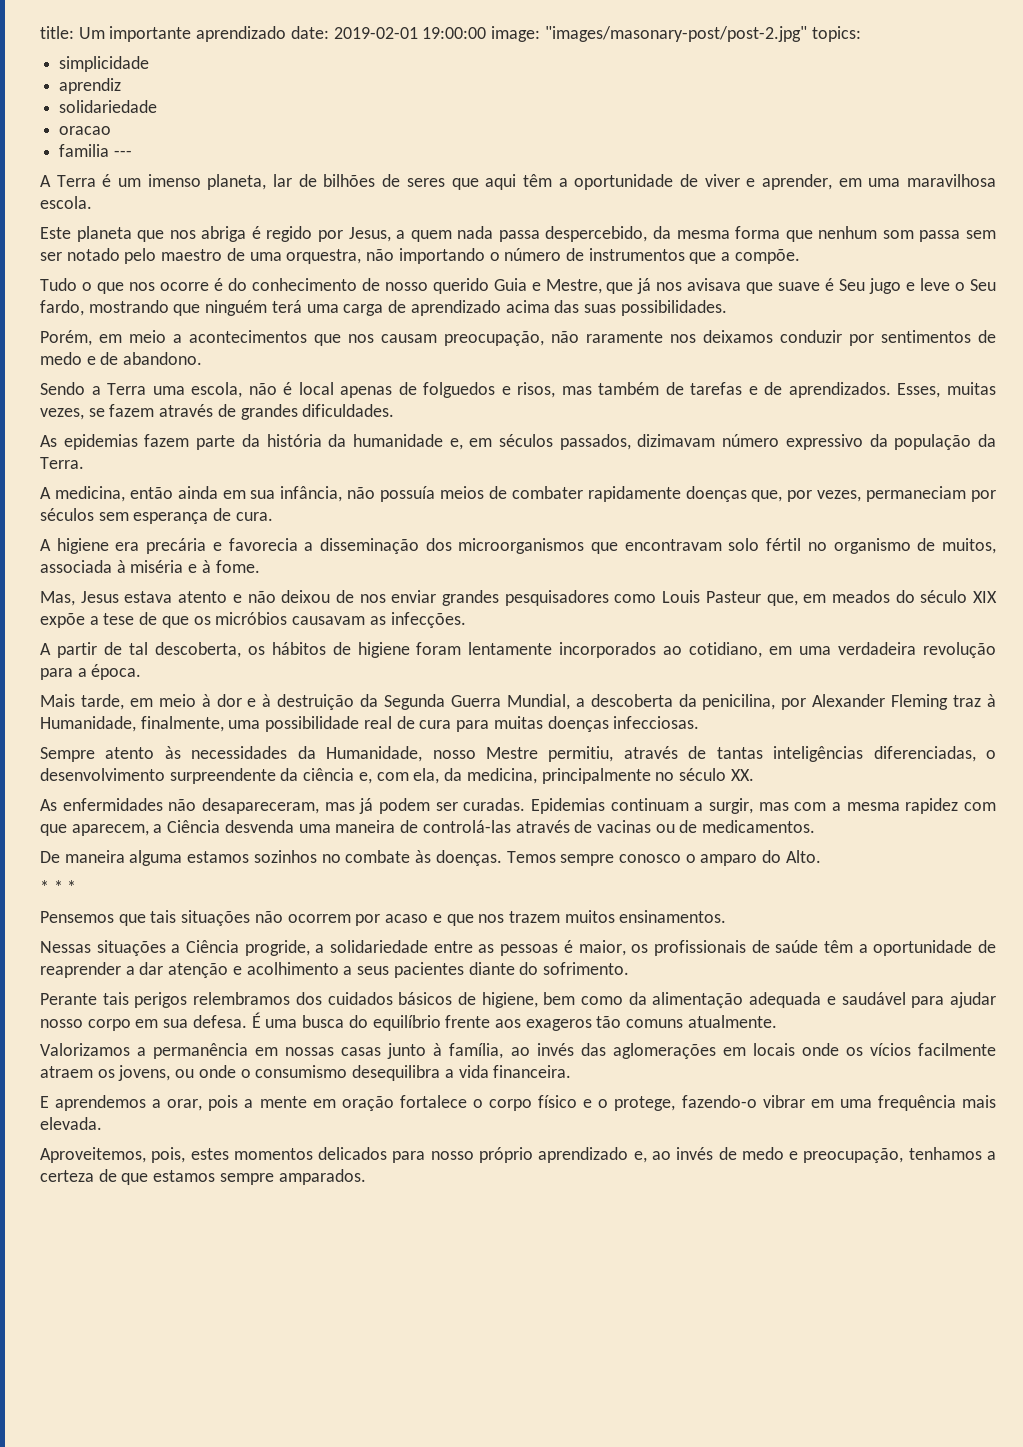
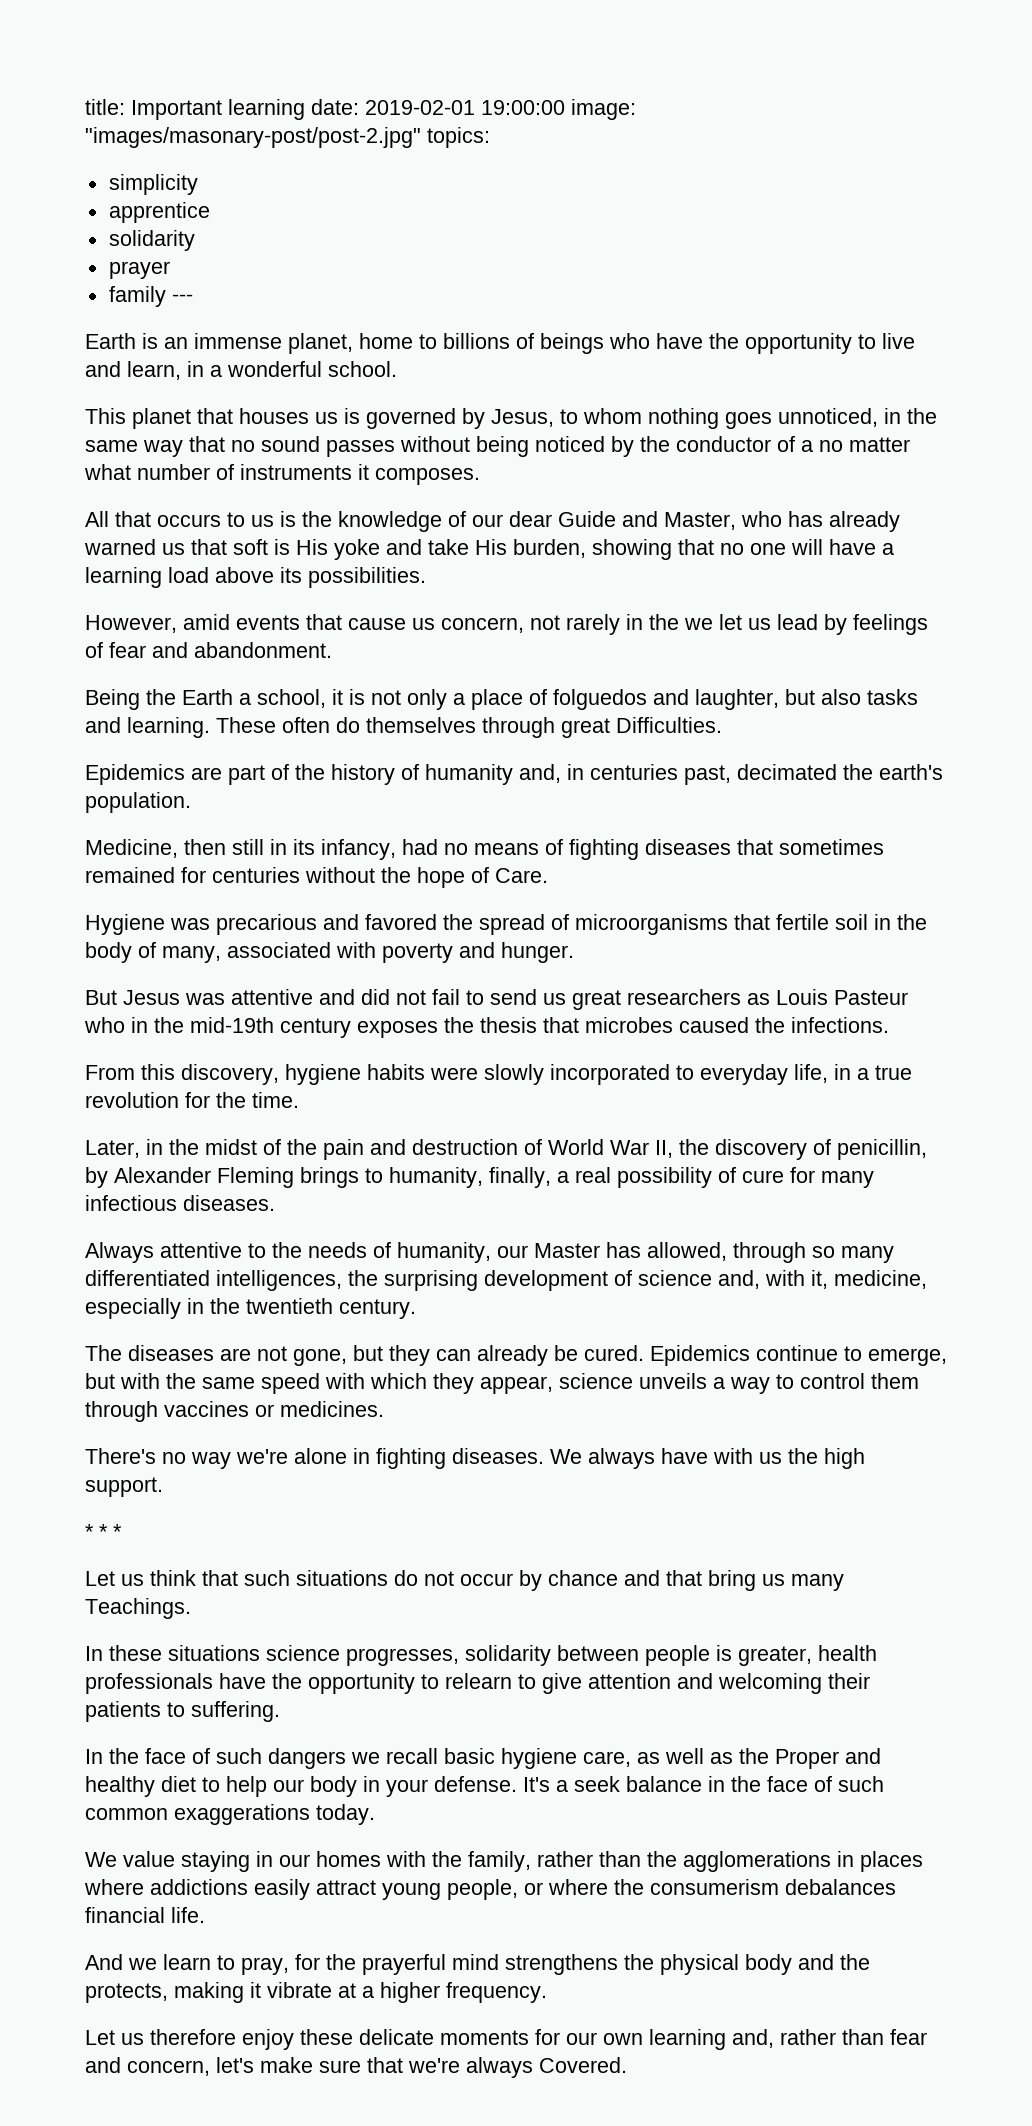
[78,26,287,42] Um importante aprendizado -> [131,99,305,120] Important learning
[59,56,150,72] [59,78,122,94] [59,100,158,113] [59,126,112,135] [59,144,132,157] [40,174,996,190] [40,196,92,209] [40,226,996,242] [40,248,800,264] [40,278,996,294] [40,300,727,316] [40,330,996,346] [40,352,203,365] [40,382,996,398] [40,404,395,420] [40,434,997,450] [40,457,84,469] [40,486,997,502] [40,508,273,524] [40,538,997,554] [40,560,260,573] [40,590,998,606] [40,612,466,628] [40,642,997,658] [40,664,142,680] [40,694,997,710] [40,716,700,732] [40,746,997,762] [40,768,754,784] [40,798,996,814] [40,820,816,836] [40,850,821,866] [40,880,77,893] [40,910,727,926] [40,940,997,956] [40,962,629,978] [40,992,997,1008] [40,1012,777,1031] [40,1043,996,1059] [40,1065,572,1081] [40,1095,996,1111] [40,1117,102,1130] [40,1147,996,1163] [40,1169,366,1185] simplicidade // aprendiz // solidariedade // oracao // familia --- // A Terra é um imenso planeta, lar de bilhões de seres que aqui têm a oportunidade de viver e aprender, em uma maravilhosa escola. // Este planeta que nos abriga é regido por Jesus, a quem nada passa despercebido, da mesma forma que nenhum som passa sem ser notado pelo maestro de uma orquestra, não importando o número de instrumentos que a compõe. // Tudo o que nos ocorre é do conhecimento de nosso querido Guia e Mestre, que já nos avisava que suave é Seu jugo e leve o Seu fardo, mostrando que ninguém terá uma carga de aprendizado acima das suas possibilidades. // Porém, em meio a acontecimentos que nos causam preocupação, não raramente nos deixamos conduzir por sentimentos de medo e de abandono. // Sendo a Terra uma escola, não é local apenas de folguedos e risos, mas também de tarefas e de aprendizados. Esses, muitas vezes, se fazem através de grandes dificuldades. // As epidemias fazem parte da história da humanidade e, em séculos passados, dizimavam número expressivo da população da Terra. // A medicina, então ainda em sua infância, não possuía meios de combater rapidamente doenças que, por vezes, permaneciam por séculos sem esperança de cura. // A higiene era precária e favorecia a disseminação dos microorganismos que encontravam solo fértil no organismo de muitos, associada à miséria e à fome. // Mas, Jesus estava atento e não deixou de nos enviar grandes pesquisadores como Louis Pasteur que, em meados do século XIX expõe a tese de que os micróbios causavam as infecções. // A partir de tal descoberta, os hábitos de higiene foram lentamente incorporados ao cotidiano, em uma verdadeira revolução para a época. // Mais tarde, em meio à dor e à destruição da Segunda Guerra Mundial, a descoberta da penicilina, por Alexander Fleming traz à Humanidade, finalmente, uma possibilidade real de cura para muitas doenças infecciosas. // Sempre atento às necessidades da Humanidade, nosso Mestre permitiu, através de tantas inteligências diferenciadas, o desenvolvimento surpreendente da ciência e, com ela, da medicina, principalmente no século XX. // As enfermidades não desapareceram, mas já podem ser curadas. Epidemias continuam a surgir, mas com a mesma rapidez com que aparecem, a Ciência desvenda uma maneira de controlá-las através de vacinas ou de medicamentos. // De maneira alguma estamos sozinhos no combate às doenças. Temos sempre conosco o amparo do Alto. // * * * // Pensemos que tais situações não ocorrem por acaso e que nos trazem muitos ensinamentos. // Nessas situações a Ciência progride, a solidariedade entre as pessoas é maior, os profissionais de saúde têm a oportunidade de reaprender a dar atenção e acolhimento a seus pacientes diante do sofrimento. // Perante tais perigos relembramos dos cuidados básicos de higiene, bem como da alimentação adequada e saudável para ajudar nosso corpo em sua defesa. É uma busca do equilíbrio frente aos exageros tão comuns atualmente. // Valorizamos a permanência em nossas casas junto à família, ao invés das aglomerações em locais onde os vícios facilmente atraem os jovens, ou onde o consumismo desequilibra a vida financeira. // E aprendemos a orar, pois a mente em oração fortalece o corpo físico e o protege, fazendo-o vibrar em uma frequência mais elevada. // Aproveitemos, pois, estes momentos delicados para nosso próprio aprendizado e, ao invés de medo e preocupação, tenhamos a certeza de que estamos sempre amparados. -> [108,174,198,195] [108,202,210,223] [108,230,195,251] [108,261,170,279] [108,286,193,307] [85,333,915,354] [85,361,397,380] [85,408,937,429] [85,436,910,457] [84,464,480,485] [85,511,900,532] [84,539,894,560] [85,567,426,588] [85,614,928,635] [85,642,332,658] [85,689,918,710] [85,717,722,738] [85,764,943,785] [85,792,191,813] [85,839,884,860] [85,867,548,888] [85,914,927,935] [85,942,574,963] [85,989,908,1010] [84,1017,889,1038] [85,1064,912,1085] [85,1092,299,1108] [85,1139,927,1160] [85,1167,874,1188] [85,1195,275,1211] [85,1242,894,1263] [85,1270,927,1291] [85,1298,416,1319] [85,1345,947,1366] [85,1373,919,1394] [85,1401,384,1422] [85,1448,865,1469] [85,1477,163,1497] [85,1524,122,1539] [85,1570,844,1591] [85,1598,191,1619] [85,1645,877,1666] [85,1673,870,1694] [85,1701,280,1722] [85,1748,881,1769] [85,1776,884,1797] [85,1804,375,1825] [85,1851,923,1872] [84,1879,896,1900] [85,1907,205,1923] [85,1954,870,1975] [85,1982,547,2003] [85,2029,927,2050] [85,2057,627,2078] simplicity // apprentice // solidarity // prayer // family --- // Earth is an immense planet, home to billions of beings who have the opportunity to live and learn, in a wonderful school. // This planet that houses us is governed by Jesus, to whom nothing goes unnoticed, in the same way that no sound passes without being noticed by the conductor of a no matter what number of instruments it composes. // All that occurs to us is the knowledge of our dear Guide and Master, who has already warned us that soft is His yoke and take His burden, showing that no one will have a learning load above its possibilities. // However, amid events that cause us concern, not rarely in the we let us lead by feelings of fear and abandonment. // Being the Earth a school, it is not only a place of folguedos and laughter, but also tasks and learning. These often do themselves through great Difficulties. // Epidemics are part of the history of humanity and, in centuries past, decimated the earth's population. // Medicine, then still in its infancy, had no means of fighting diseases that sometimes remained for centuries without the hope of Care. // Hygiene was precarious and favored the spread of microorganisms that fertile soil in the body of many, associated with poverty and hunger. // But Jesus was attentive and did not fail to send us great researchers as Louis Pasteur who in the mid-19th century exposes the thesis that microbes caused the infections. // From this discovery, hygiene habits were slowly incorporated to everyday life, in a true revolution for the time. // Later, in the midst of the pain and destruction of World War II, the discovery of penicillin, by Alexander Fleming brings to humanity, finally, a real possibility of cure for many infectious diseases. // Always attentive to the needs of humanity, our Master has allowed, through so many differentiated intelligences, the surprising development of science and, with it, medicine, especially in the twentieth century. // The diseases are not gone, but they can already be cured. Epidemics continue to emerge, but with the same speed with which they appear, science unveils a way to control them through vaccines or medicines. // There's no way we're alone in fighting diseases. We always have with us the high support. // * * * // Let us think that such situations do not occur by chance and that bring us many Teachings. // In these situations science progresses, solidarity between people is greater, health professionals have the opportunity to relearn to give attention and welcoming their patients to suffering. // In the face of such dangers we recall basic hygiene care, as well as the Proper and healthy diet to help our body in your defense. It's a seek balance in the face of such common exaggerations today. // We value staying in our homes with the family, rather than the agglomerations in places where addictions easily attract young people, or where the consumerism debalances financial life. // And we learn to pray, for the prayerful mind strengthens the physical body and the protects, making it vibrate at a higher frequency. // Let us therefore enjoy these delicate moments for our own learning and, rather than fear and concern, let's make sure that we're always Covered.

